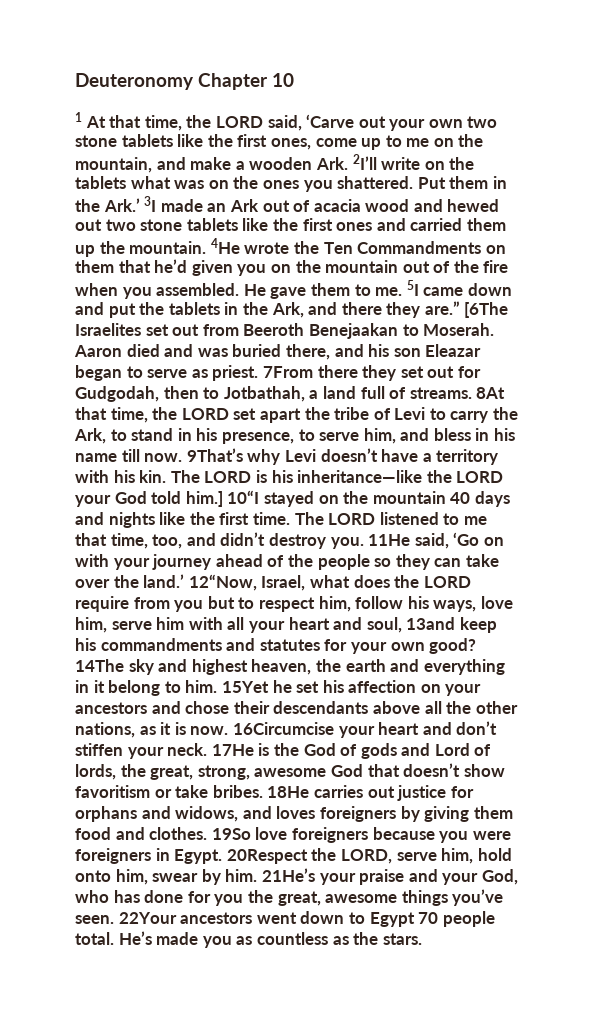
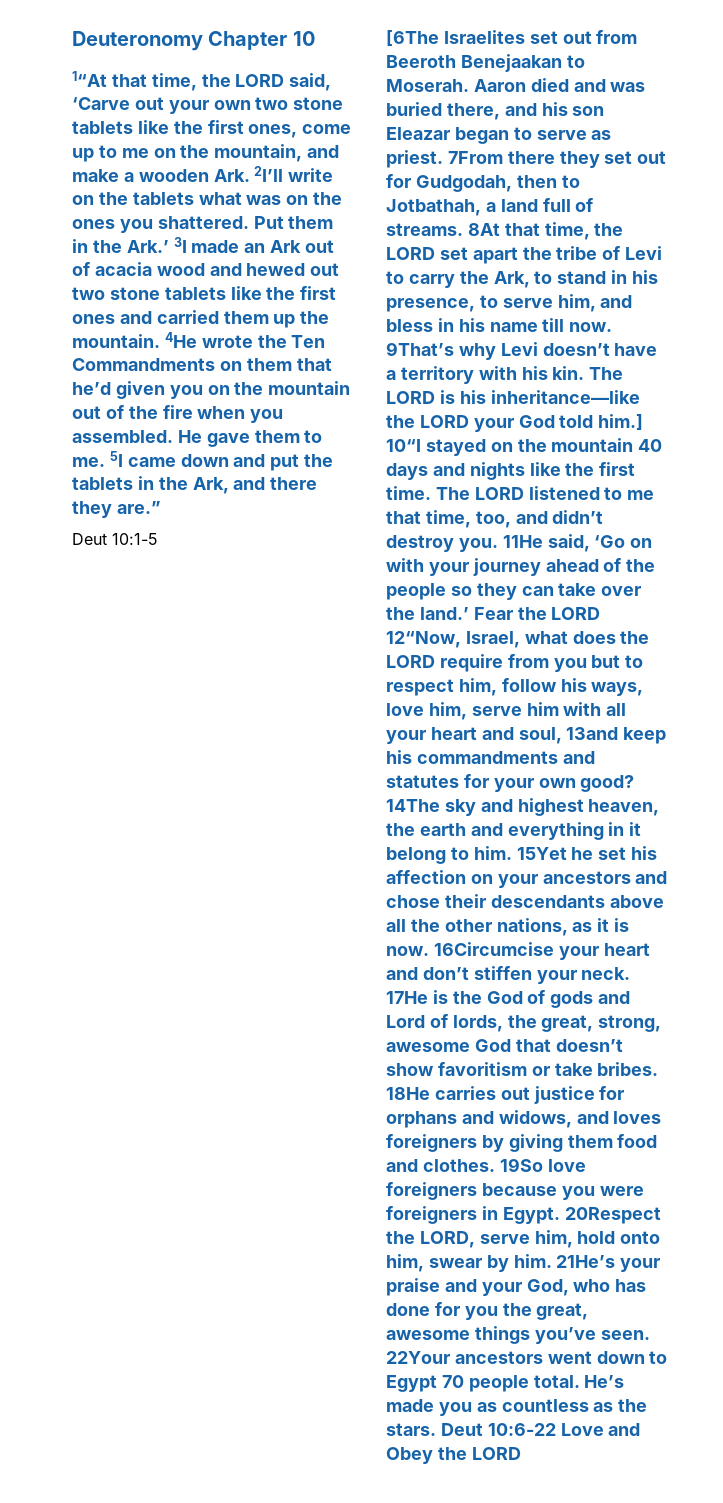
[75,112,106,128] 1 At -> [72,71,107,87] 1“At
(460, 308) none -> [72,533,158,545] // Deut 10:1-5 //
(185, 581) none -> [473,607,601,620] Fear the LORD
(422, 939) none -> [440,1423,641,1436] [386,1447,521,1464] Deut 10:6-22 Love and Obey the LORD

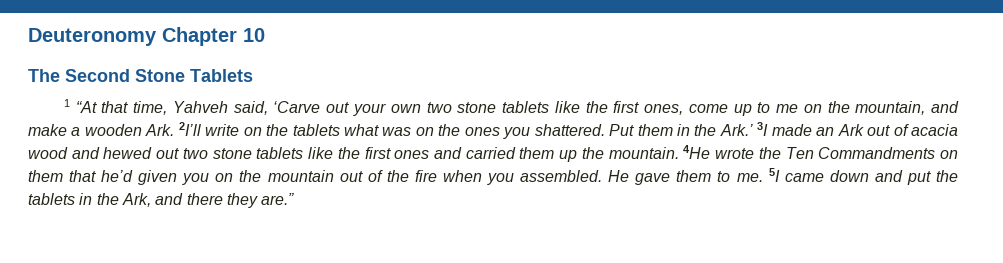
[72,71,285,91] 1“At that time, the LORD -> [28,69,253,82] [63,99,228,115] The Second Stone Tablets // 1 “At that time, Yahveh
[72,533,158,545] [386,30,638,47] [386,54,585,72] [386,78,646,92] [386,102,605,120] [386,127,612,144] [386,150,667,168] [386,174,580,192] [386,198,594,216] [386,222,624,240] [386,246,663,264] [386,270,659,288] [386,294,633,312] [386,318,613,332] [386,342,658,360] [386,366,624,384] [386,390,640,404] [386,414,644,432] [386,438,663,456] [386,462,636,480] [386,486,655,500] [386,510,604,528] [386,534,653,552] [386,558,656,576] [386,583,642,600] [386,607,601,620] [386,631,650,648] [386,654,644,672] [386,678,644,696] [386,702,627,720] [386,727,667,744] [386,750,595,764] [386,774,635,792] [386,798,660,816] [386,822,642,840] [386,846,658,864] [386,870,668,888] [386,894,664,908] [386,918,630,936] [386,942,650,960] [386,966,631,984] [386,990,631,1008] [386,1014,662,1032] [386,1039,623,1052] [386,1062,659,1076] [386,1086,625,1104] [386,1110,662,1128] [386,1134,658,1152] [386,1158,586,1172] [386,1182,644,1200] [386,1206,661,1224] [386,1230,661,1248] [386,1254,661,1272] [386,1278,647,1296] [386,1302,589,1320] [386,1326,650,1344] [386,1351,668,1364] [386,1375,625,1392] [386,1399,648,1416] [386,1423,641,1436] [386,1447,521,1464] // Deut 10:1-5 // [6The Israelites set out from Beeroth Benejaakan to Moserah. Aaron died and was buried there, and his son Eleazar began to serve as priest. 7From there they set out for Gudgodah, then to Jotbathah, a land full of streams. 8At that time, the LORD set apart the tribe of Levi to carry the Ark, to stand in his presence, to serve him, and bless in his name till now. 9That’s why Levi doesn’t have a territory with his kin. The LORD is his inheritance—like the LORD your God told him.] 10“I stayed on the mountain 40 days and nights like the first time. The LORD listened to me that time, too, and didn’t destroy you. 11He said, ‘Go on with your journey ahead of the people so they can take over the land.’ Fear the LORD 12“Now, Israel, what does the LORD require from you but to respect him, follow his ways, love him, serve him with all your heart and soul, 13and keep his commandments and statutes for your own good? 14The sky and highest heaven, the earth and everything in it belong to him. 15Yet he set his affection on your ancestors and chose their descendants above all the other nations, as it is now. 16Circumcise your heart and don’t stiffen your neck. 17He is the God of gods and Lord of lords, the great, strong, awesome God that doesn’t show favoritism or take bribes. 18He carries out justice for orphans and widows, and loves foreigners by giving them food and clothes. 19So love foreigners because you were foreigners in Egypt. 20Respect the LORD, serve him, hold onto him, swear by him. 21He’s your praise and your God, who has done for you the great, awesome things you’ve seen. 22Your ancestors went down to Egypt 70 people total. He’s made you as countless as the stars. Deut 10:6-22 Love and Obey the LORD -> (295, 199) none

